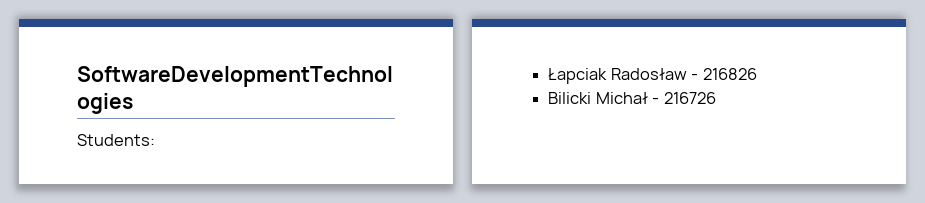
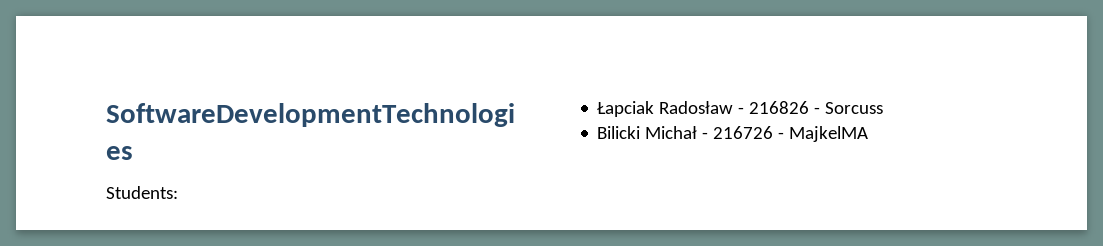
(757, 74) none -> [814,102,884,114] - Sorcuss
(716, 98) none -> [778,126,869,142] - MajkelMA

